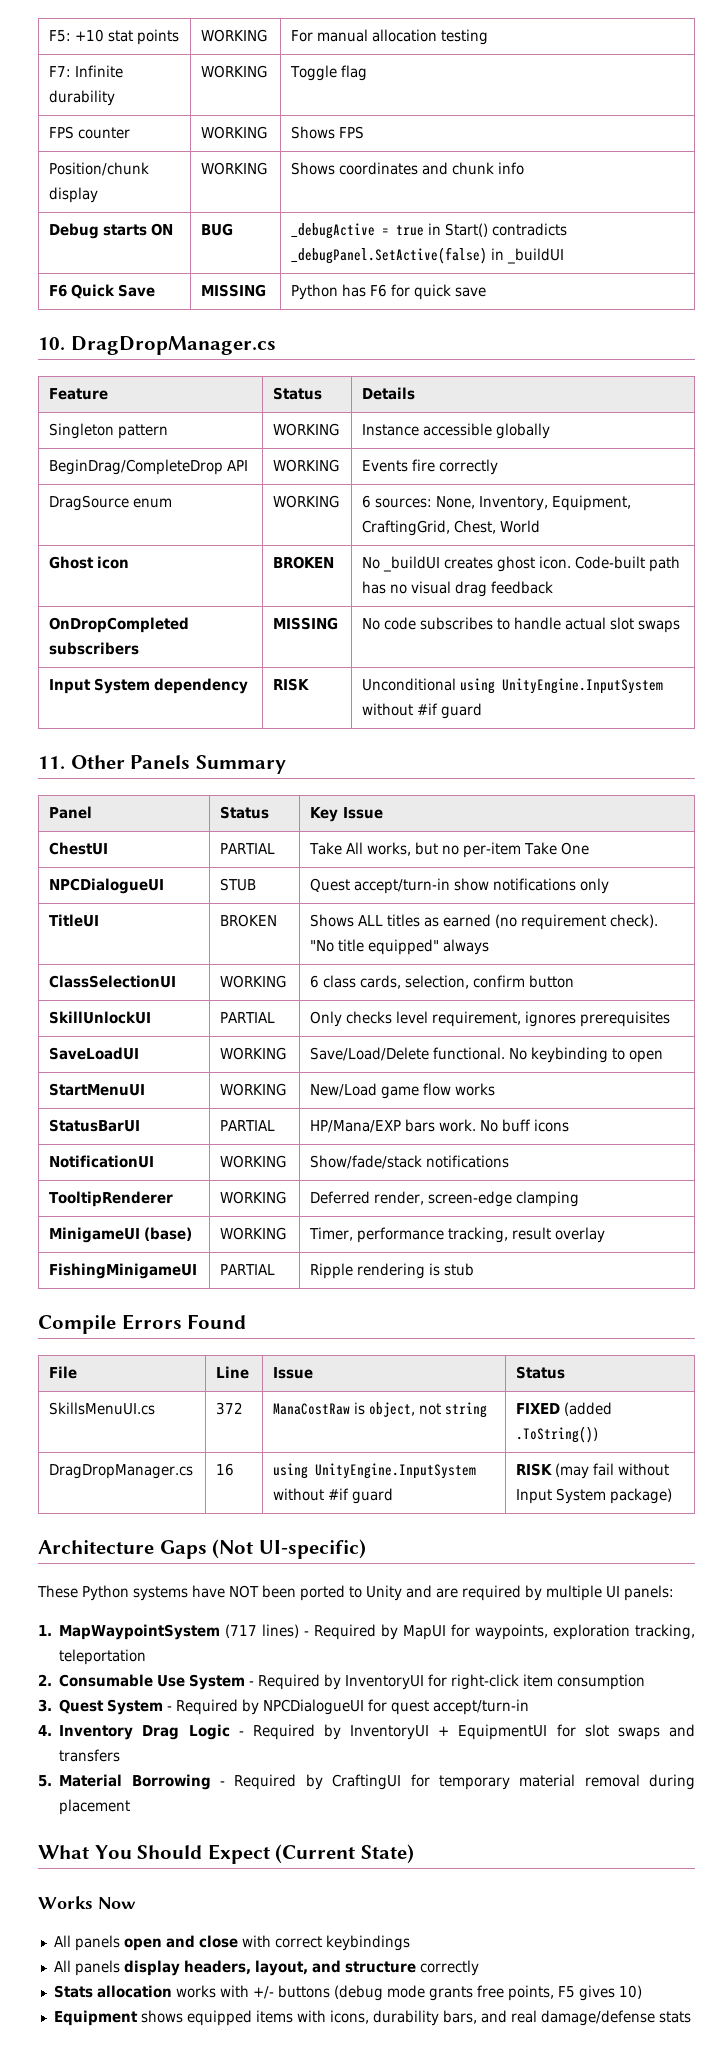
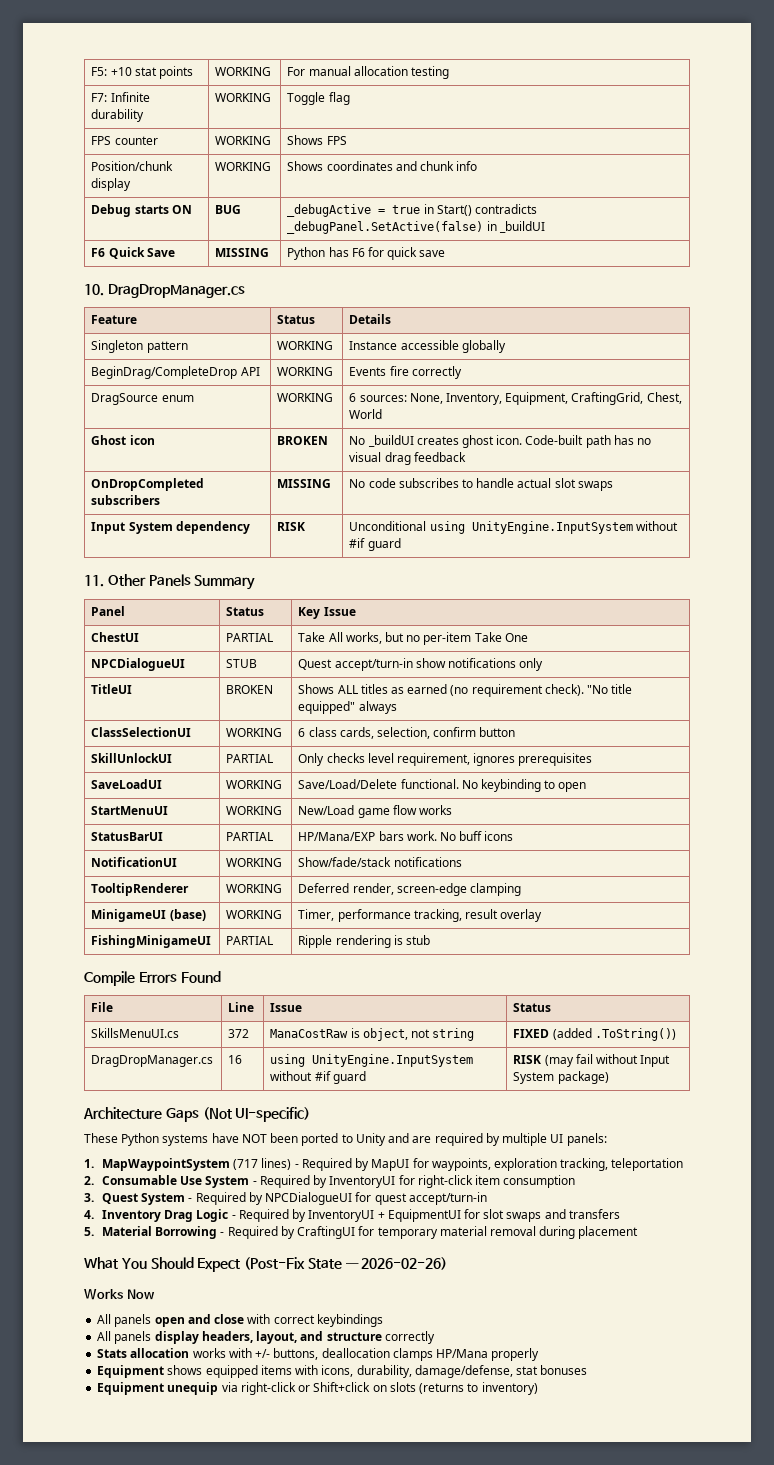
[275,1844,414,1864] (Current State) -> [244,1257,448,1270] (Post-Fix State — 2026-02-26)
[277,1985,642,2001] buttons (debug mode grants free points, F5 gives 10) -> [273,1348,540,1361] buttons, deallocation clamps HP/Mana properly
[372,2010,691,2026] durability bars, and real damage/defense stats -> [356,1365,588,1378] [97,1382,538,1395] durability, damage/defense, stat bonuses // Equipment unequip via right-click or Shift+click on slots (returns to inventory)

